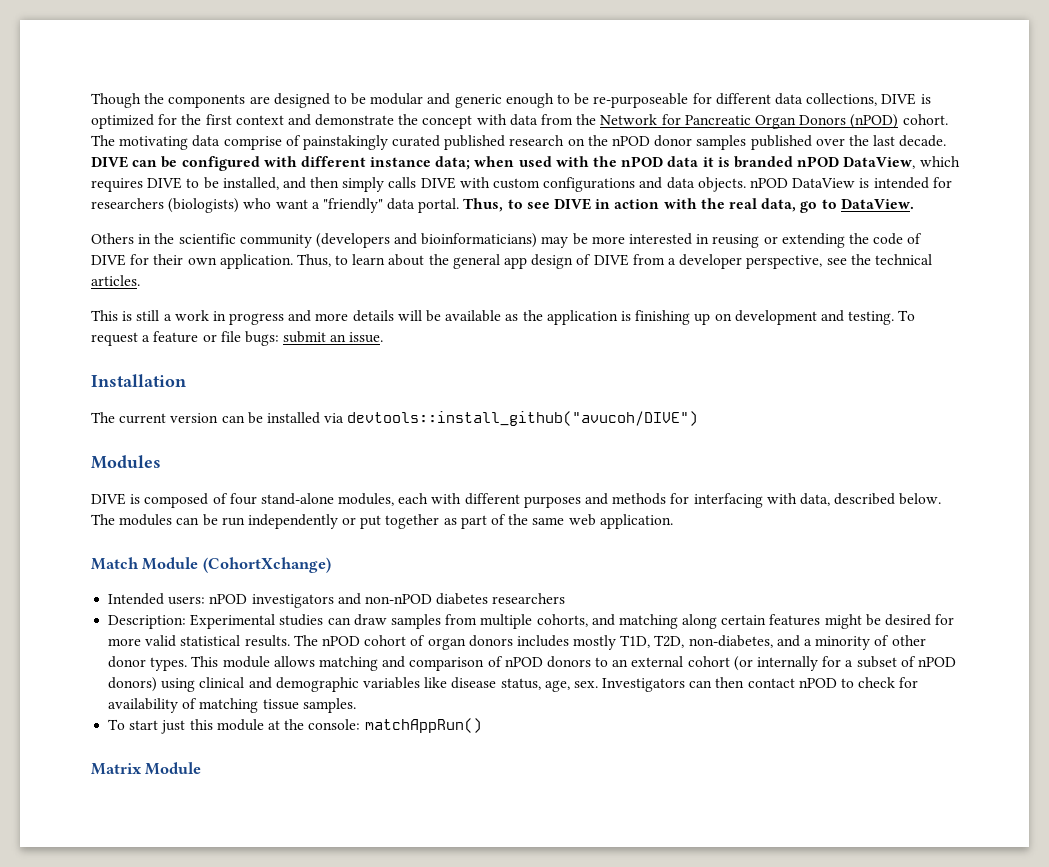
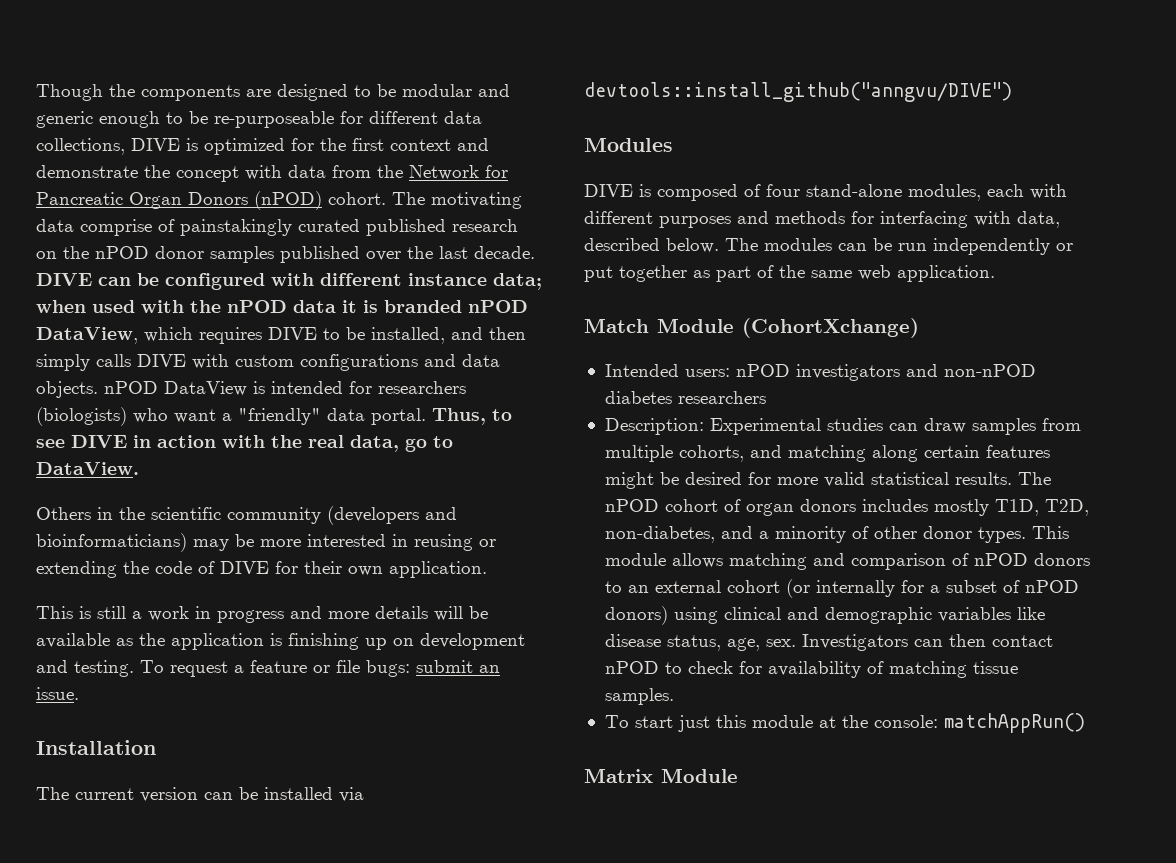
[296,254,932,269] [91,275,140,286] Thus, to learn about the general app design of DIVE from a developer perspective, see the technical articles. -> (487, 569) none
[347,411,699,426] devtools::install_github("avucoh/DIVE") -> [584,82,1012,102] devtools::install_github("anngvu/DIVE")

